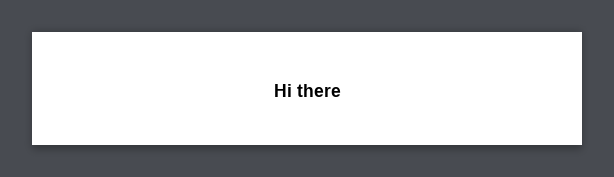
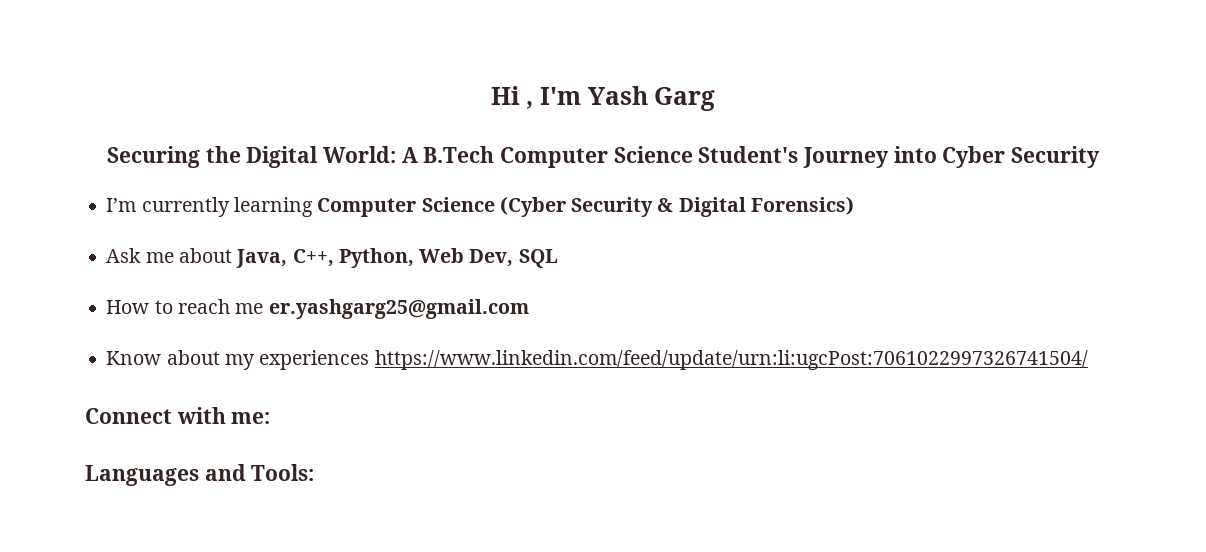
[296,84,341,97] there -> [526,86,716,111] [106,146,1101,168] [106,196,854,217] [106,248,558,268] [106,299,529,319] [106,350,1088,370] [85,407,271,424] [85,464,315,486] , I'm Yash Garg // Securing the Digital World: A B.Tech Computer Science Student's Journey into Cyber Security // I’m currently learning Computer Science (Cyber Security & Digital Forensics) // Ask me about Java, C++, Python, Web Dev, SQL // How to reach me er.yashgarg25@gmail.com // Know about my experiences https://www.linkedin.com/feed/update/urn:li:ugcPost:7061022997326741504/ // Connect with me: // Languages and Tools:

